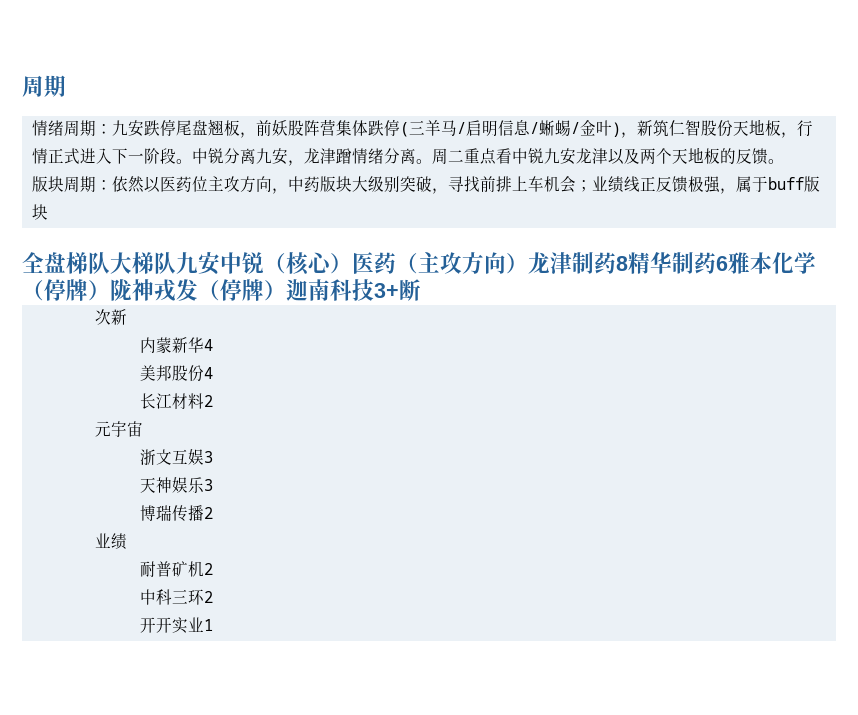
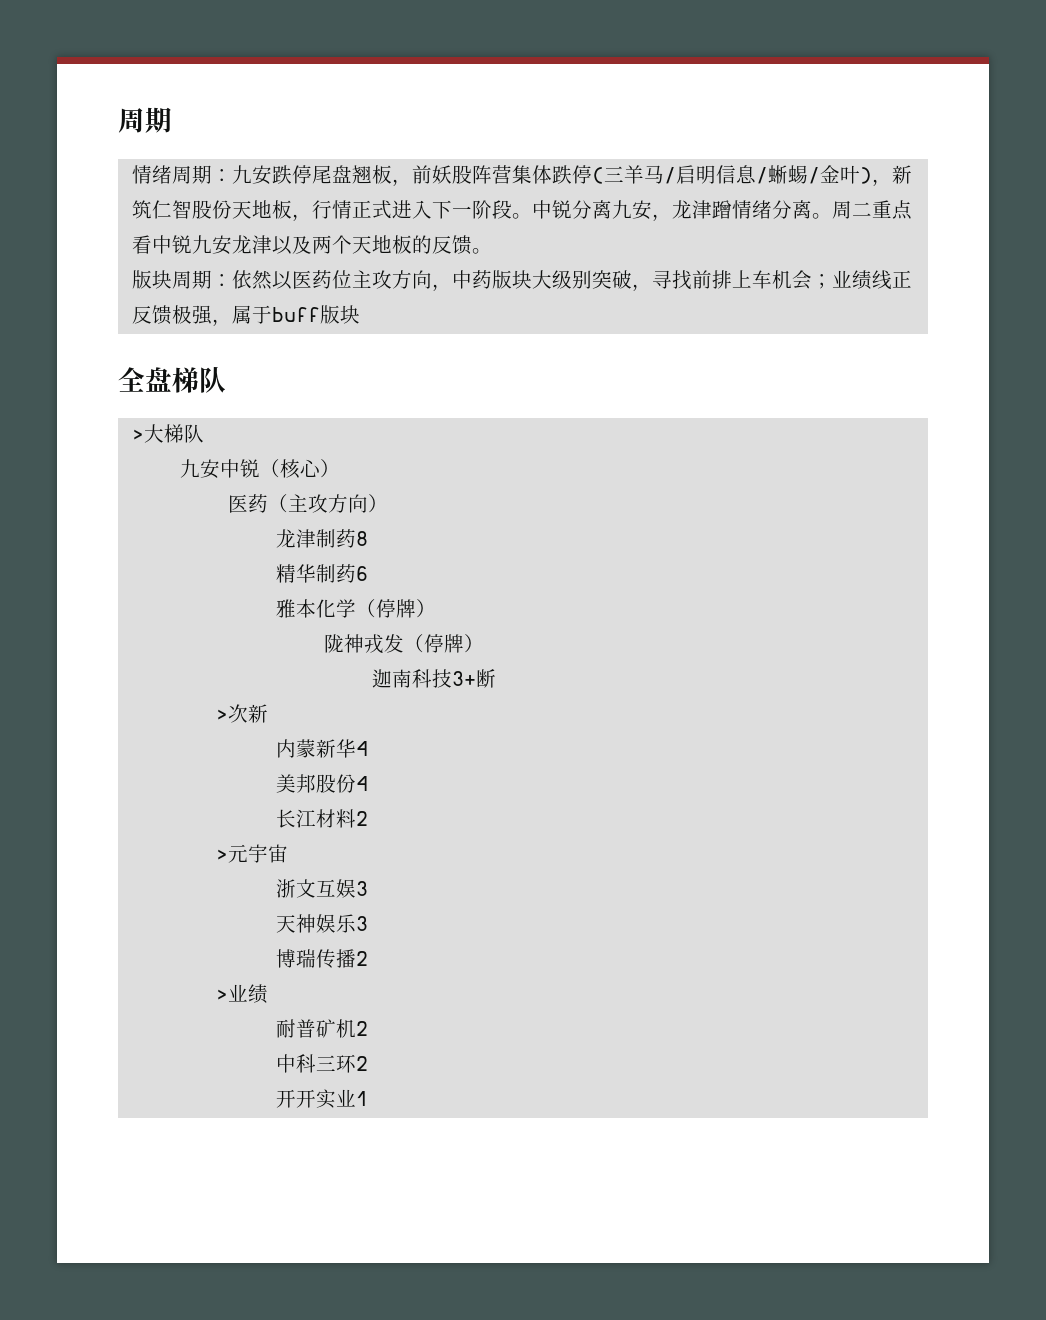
(110, 263) none -> [132,429,145,441] // >
(176, 263) none -> (205, 433) //
(352, 263) none -> (341, 468) //
(528, 263) none -> (389, 503) //
(628, 263) none -> (369, 538) //
(728, 263) none -> (369, 573) //
(110, 290) none -> (437, 608) //
(286, 290) none -> (485, 643) //
(421, 290) none -> [216,709,229,721] >
(213, 401) none -> [216,849,229,861] >
(213, 513) none -> [216,989,229,1001] >

